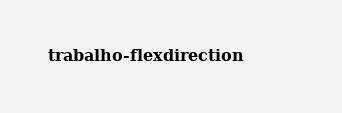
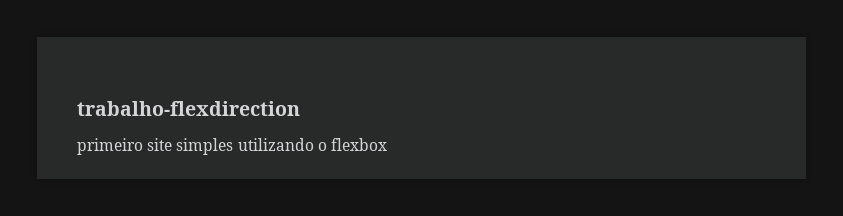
(244, 55) none -> [77,138,387,155] // primeiro site simples utilizando o flexbox

